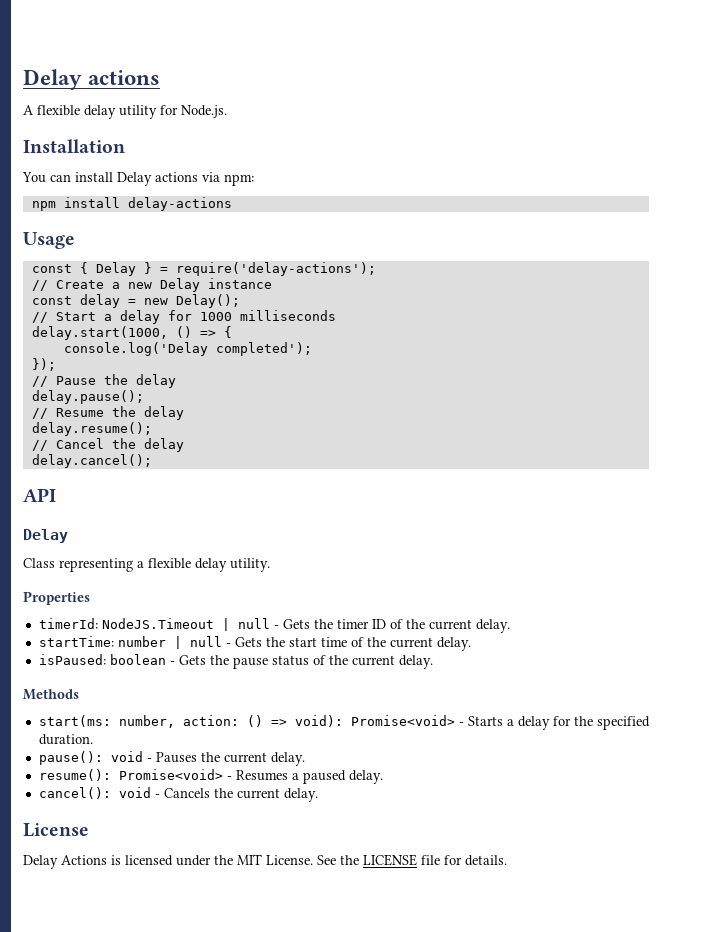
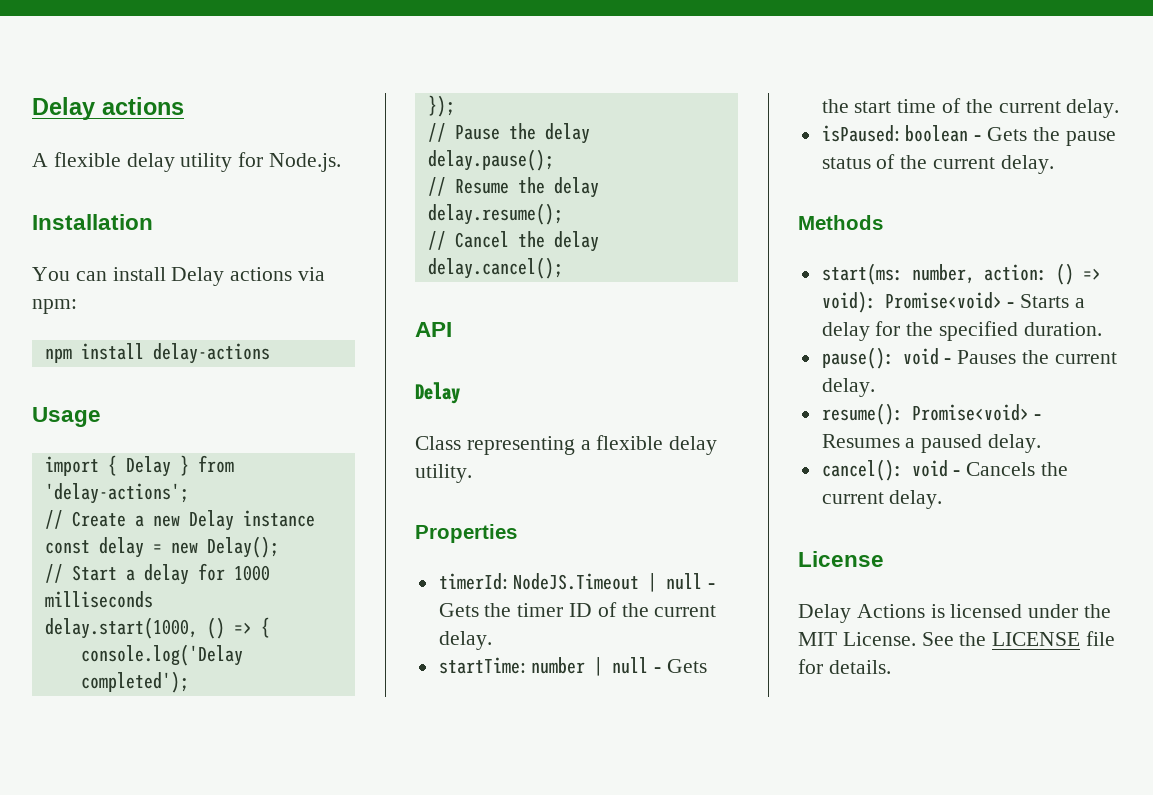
[31,264,72,273] const -> [44,456,99,476] import
[159,262,376,276] = require('delay-actions'); -> [197,455,234,473] [44,483,189,504] from 'delay-actions';

